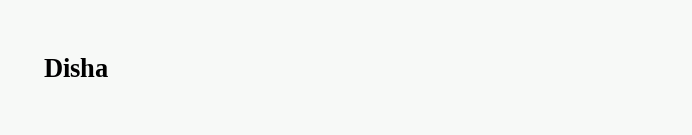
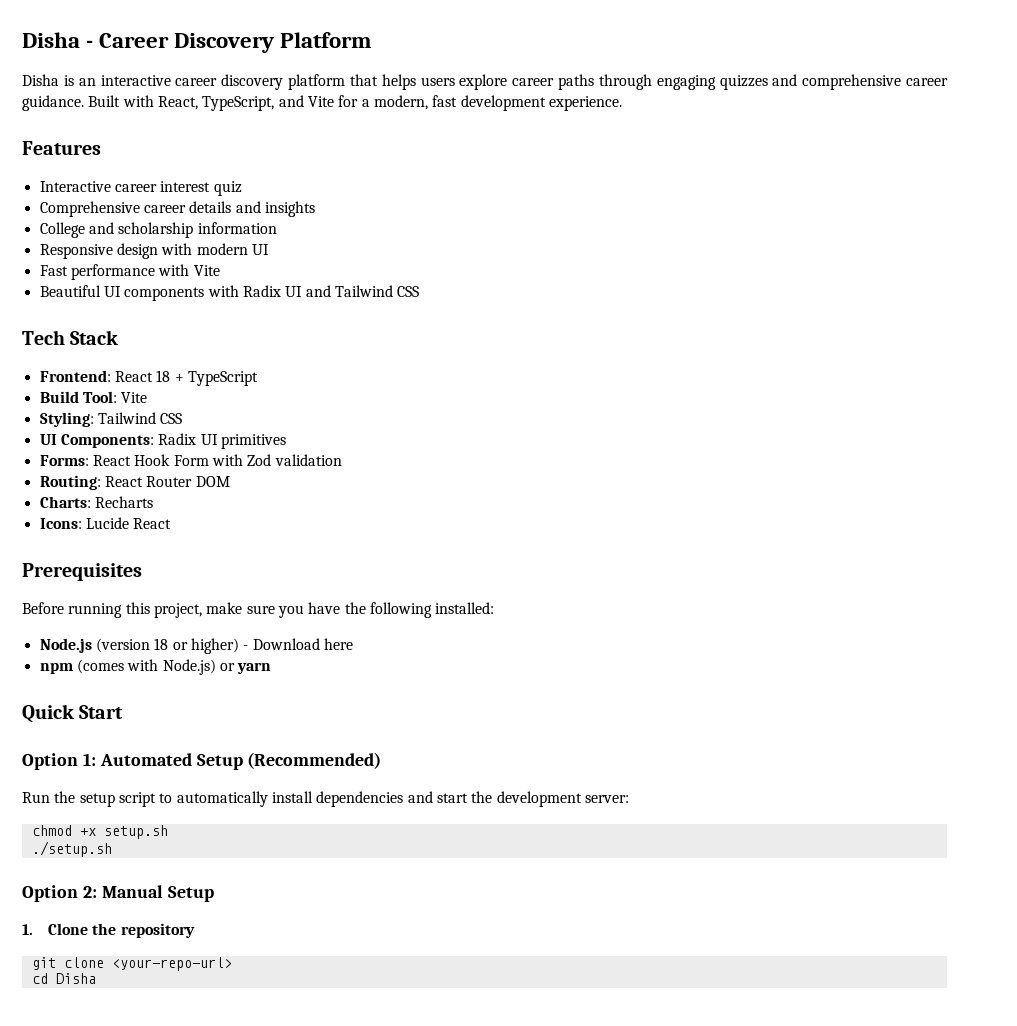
[44,58,108,77] Disha -> [22,32,373,53] [22,74,949,90] [22,95,622,111] [22,141,101,155] [39,181,242,196] [39,201,315,217] [39,222,277,238] [39,243,269,259] [39,264,220,280] [39,285,420,301] [22,330,119,345] [39,370,258,386] [39,391,148,403] [39,412,183,427] [39,433,286,449] [39,454,342,466] [39,475,230,490] [39,496,153,508] [39,517,172,529] [22,563,142,581] [22,602,495,618] [39,638,353,654] [39,659,272,675] [22,704,124,723] [22,752,382,770] [22,791,629,807] [31,825,168,839] [31,841,112,857] [22,885,214,902] [22,923,195,938] [31,957,232,971] [31,973,96,984] Disha - Career Discovery Platform // Disha is an interactive career discovery platform that helps users explore career paths through engaging quizzes and comprehensive career guidance. Built with React, TypeScript, and Vite for a modern, fast development experience. // Features // Interactive career interest quiz // Comprehensive career details and insights // College and scholarship information // Responsive design with modern UI // Fast performance with Vite // Beautiful UI components with Radix UI and Tailwind CSS // Tech Stack // Frontend: React 18 + TypeScript // Build Tool: Vite // Styling: Tailwind CSS // UI Components: Radix UI primitives // Forms: React Hook Form with Zod validation // Routing: React Router DOM // Charts: Recharts // Icons: Lucide React // Prerequisites // Before running this project, make sure you have the following installed: // Node.js (version 18 or higher) - Download here // npm (comes with Node.js) or yarn // Quick Start // Option 1: Automated Setup (Recommended) // Run the setup script to automatically install dependencies and start the development server: // chmod +x setup.sh // ./setup.sh // Option 2: Manual Setup // 1. Clone the repository // git clone <your-repo-url> // cd Disha

